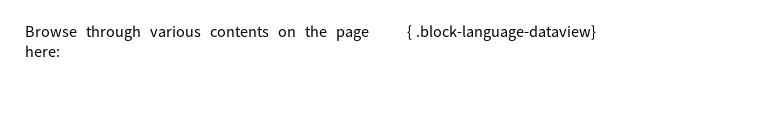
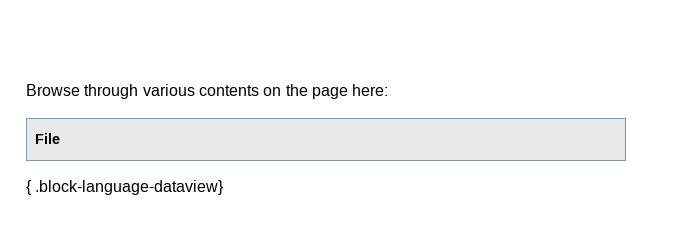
(60, 51) none -> [35,133,61,144] // File

